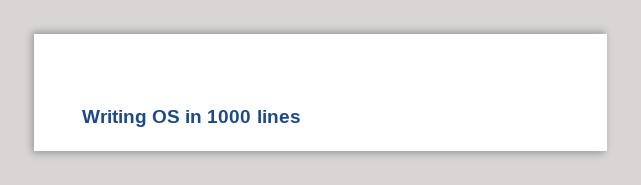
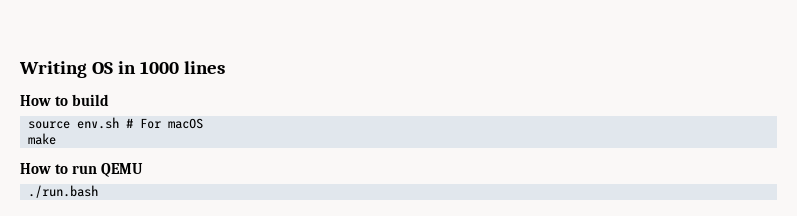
(301, 116) none -> [20,94,110,106] [27,117,203,129] [27,133,56,145] [20,163,144,177] [27,185,98,198] // How to build // source env.sh # For macOS // make // How to run QEMU // ./run.bash

